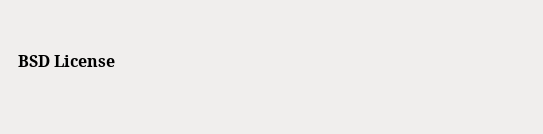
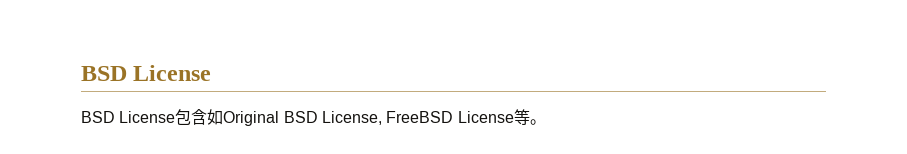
[18,55,116,67] BSD License -> [81,65,212,81] [81,109,546,126] BSD License // BSD License包含如Original BSD License, FreeBSD License等。

